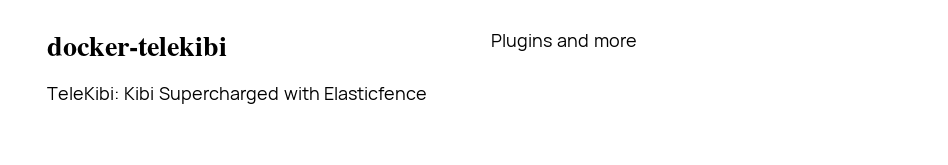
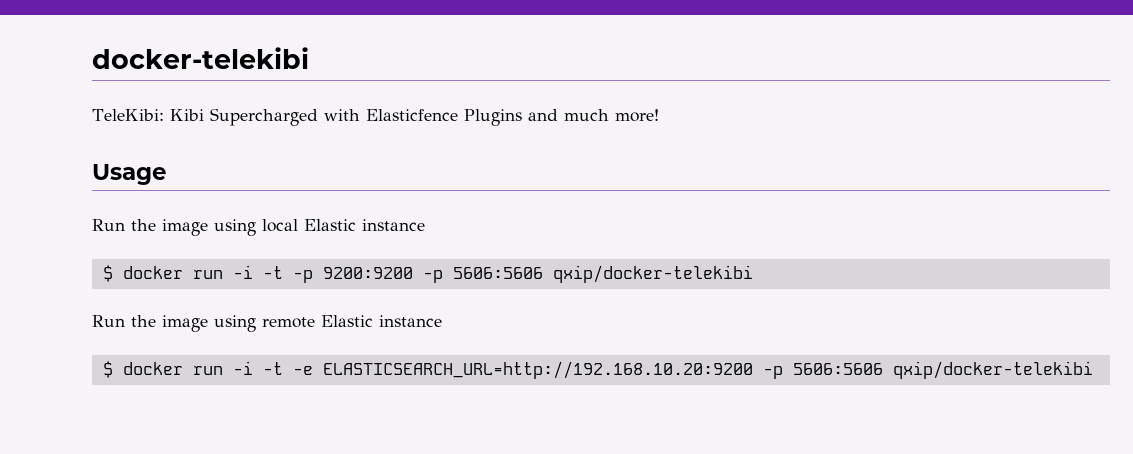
[593,36,637,47] more -> [563,109,659,122] [92,164,167,185] [92,219,425,236] [102,265,753,283] [92,315,442,332] [102,361,1093,379] much more! // Usage // Run the image using local Elastic instance // $ docker run -i -t -p 9200:9200 -p 5606:5606 qxip/docker-telekibi // Run the image using remote Elastic instance // $ docker run -i -t -e ELASTICSEARCH_URL=http://192.168.10.20:9200 -p 5606:5606 qxip/docker-telekibi

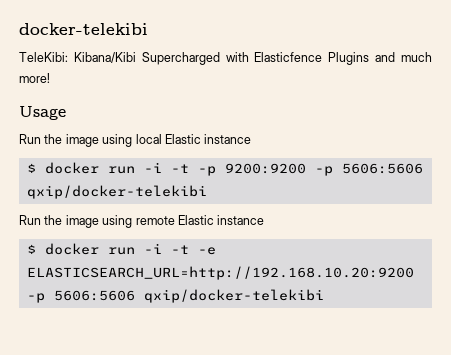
[169,109,204,121] Kibi -> [73,52,136,63] Kibana/Kibi

